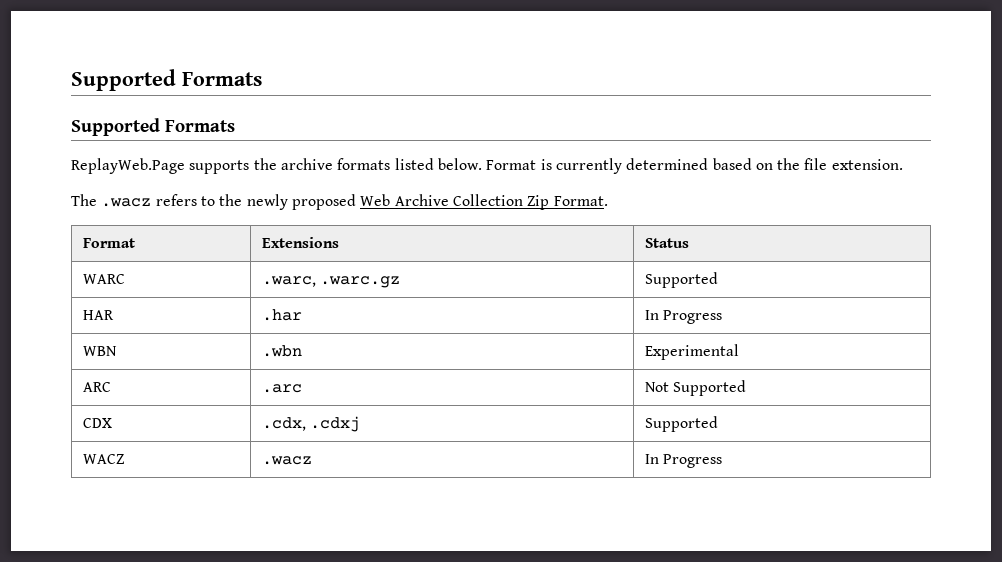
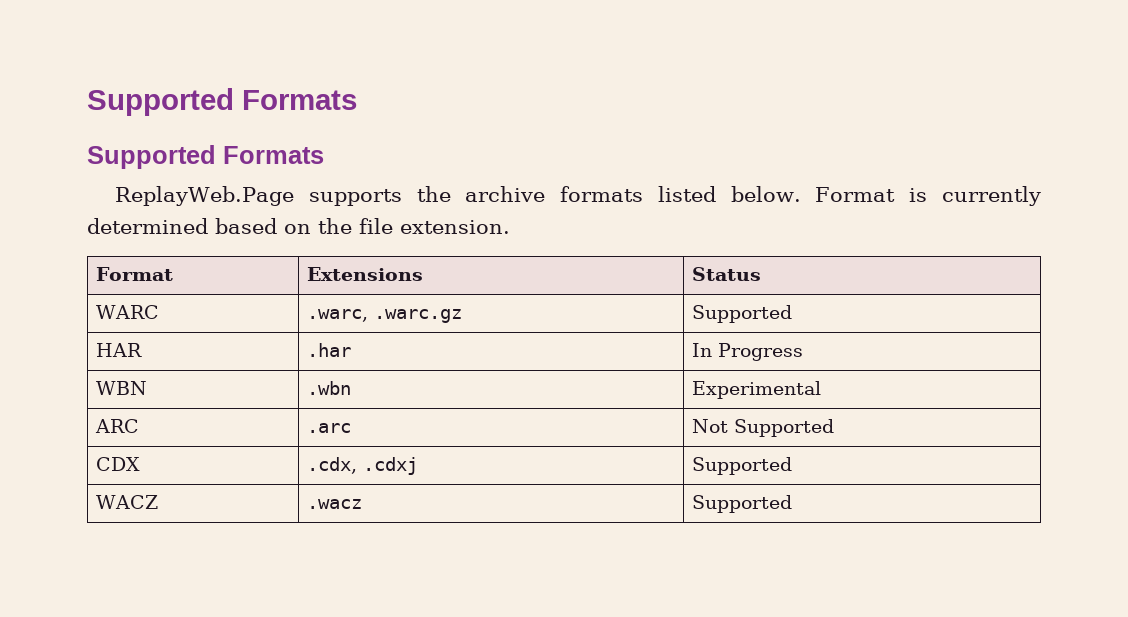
[71,194,608,210] // The .wacz refers to the newly proposed Web Archive Collection Zip Format. -> (510, 227) none
[644,454,723,468] In Progress -> [691,495,792,513] Supported

